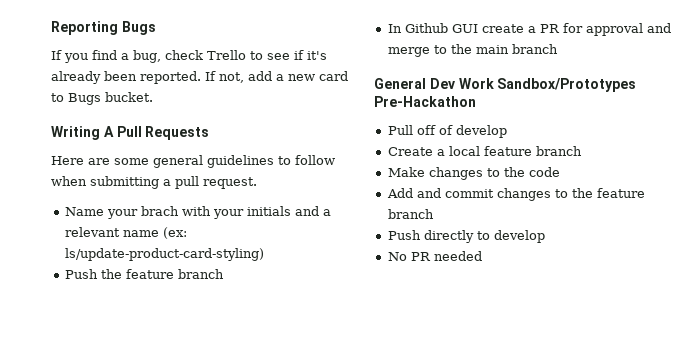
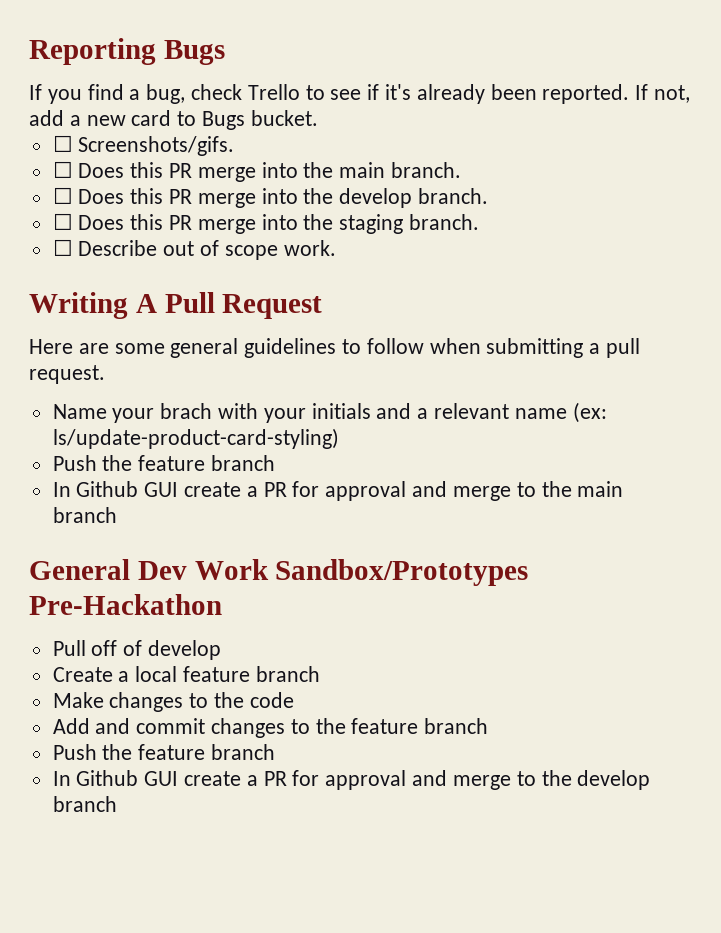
(153, 97) none -> [52,135,235,156] [52,161,462,182] [52,187,489,208] [52,213,480,234] [52,239,336,260] // ☐ Screenshots/gifs. // ☐ Does this PR merge into the main branch. // ☐ Does this PR merge into the develop branch. // ☐ Does this PR merge into the staging branch. // ☐ Describe out of scope work.
[145,126,210,140] Requests -> [222,294,323,319] Request
[423,230,545,243] [387,251,482,261] directly to develop // No PR needed -> [102,744,276,760] [52,770,651,790] [52,796,117,812] the feature branch // In Github GUI create a PR for approval and merge to the develop branch

